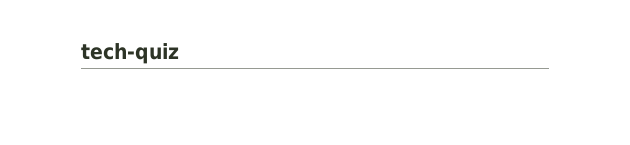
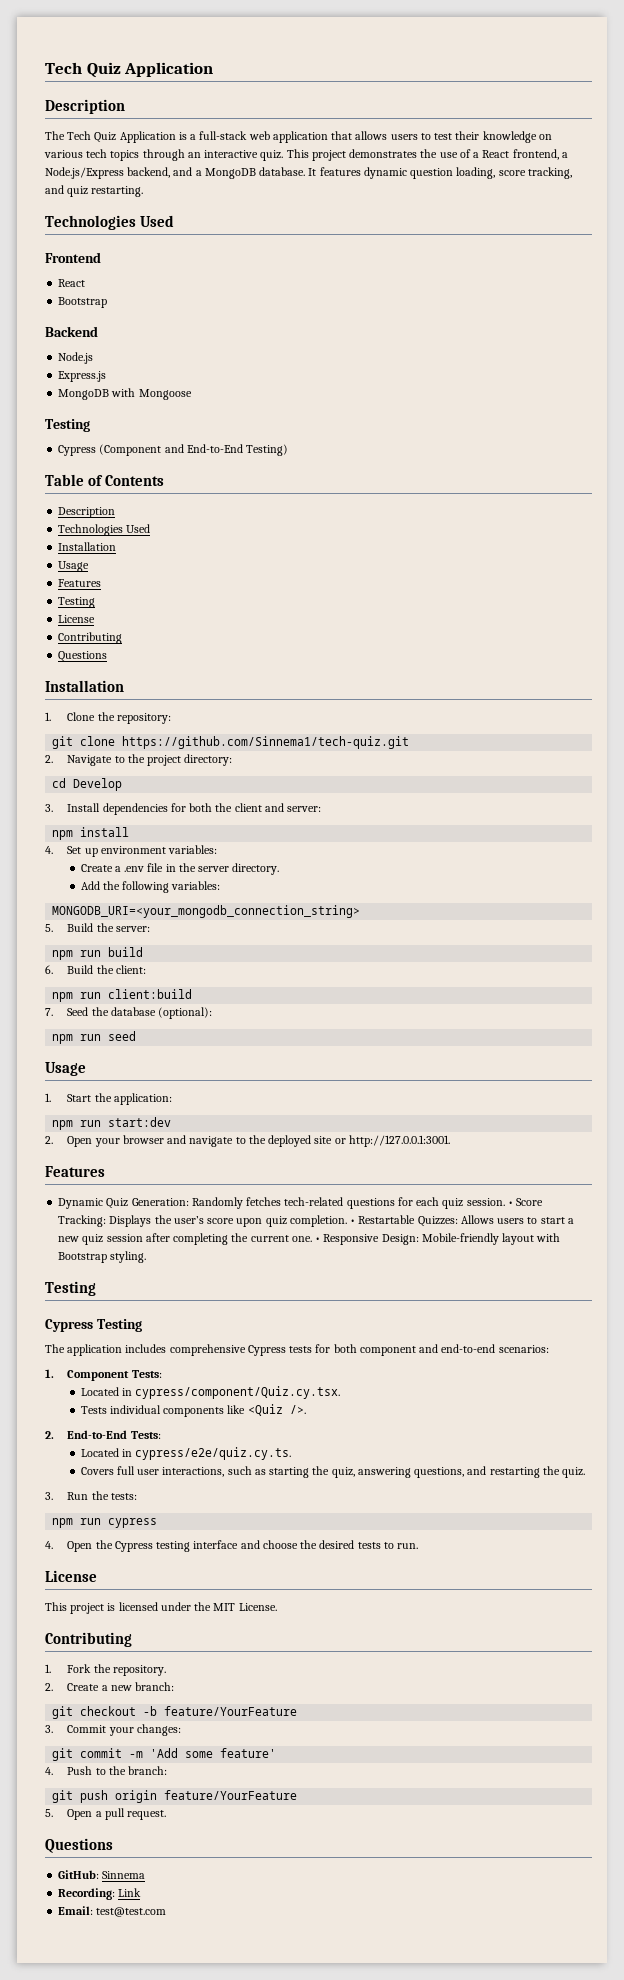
[81,43,179,64] tech-quiz -> [45,62,214,78] [45,99,125,114] [45,131,552,143] [44,149,568,161] [45,167,572,179] [45,185,144,197] [45,215,175,230] [45,252,101,263] [58,279,86,287] [58,297,108,308] [45,326,98,337] [58,352,94,364] [58,371,107,382] [58,388,192,400] [45,419,90,432] [58,444,289,456] [45,474,165,486] [58,507,116,518] [58,524,151,536] [58,542,117,551] [58,561,90,572] [58,579,102,587] [58,597,96,608] [58,615,96,623] [58,632,123,644] [58,651,108,662] [45,680,124,692] [45,712,171,724] [52,736,410,749] [45,754,233,766] [52,778,123,791] [45,803,322,815] [52,827,130,840] [45,845,218,857] [80,863,280,875] [80,881,221,893] [52,905,361,918] [45,923,150,932] [52,947,144,960] [45,965,146,974] [52,989,193,1002] [45,1007,213,1019] [52,1031,137,1044] [45,1062,86,1076] [45,1093,172,1105] [52,1117,172,1130] [45,1135,450,1147] [45,1166,105,1177] [58,1197,544,1209] [58,1215,574,1227] [58,1233,561,1245] [58,1251,147,1263] [45,1281,96,1296] [45,1319,142,1332] [45,1344,549,1356] [45,1369,162,1381] [80,1386,341,1399] [80,1404,306,1417] [45,1430,161,1439] [80,1447,292,1460] [80,1466,586,1478] [45,1491,137,1500] [52,1518,158,1528] [45,1540,419,1552] [45,1570,97,1582] [45,1602,277,1614] [45,1632,132,1647] [45,1664,166,1676] [45,1682,175,1691] [52,1706,298,1719] [45,1724,181,1736] [52,1748,277,1761] [45,1766,168,1775] [52,1790,298,1803] [45,1808,167,1820] [45,1838,113,1853] [58,1870,146,1879] [58,1888,142,1900] [58,1906,167,1917] Tech Quiz Application // Description // The Tech Quiz Application is a full-stack web application that allows users to test their knowledge on various tech topics through an interactive quiz. This project demonstrates the use of a React frontend, a Node.js/Express backend, and a MongoDB database. It features dynamic question loading, score tracking, and quiz restarting. // Technologies Used // Frontend // React // Bootstrap // Backend // Node.js // Express.js // MongoDB with Mongoose // Testing // Cypress (Component and End-to-End Testing) // Table of Contents // Description // Technologies Used // Installation // Usage // Features // Testing // License // Contributing // Questions // Installation // 1. Clone the repository: // git clone https://github.com/Sinnema1/tech-quiz.git // 2. Navigate to the project directory: // cd Develop // 3. Install dependencies for both the client and server: // npm install // 4. Set up environment variables: // Create a .env file in the server directory. // Add the following variables: // MONGODB_URI=<your_mongodb_connection_string> // 5. Build the server: // npm run build // 6. Build the client: // npm run client:build // 7. Seed the database (optional): // npm run seed // Usage // 1. Start the application: // npm run start:dev // 2. Open your browser and navigate to the deployed site or http://127.0.0.1:3001. // Features // Dynamic Quiz Generation: Randomly fetches tech-related questions for each quiz session. • Score Tracking: Displays the user’s score upon quiz completion. • Restartable Quizzes: Allows users to start a new quiz session after completing the current one. • Responsive Design: Mobile-friendly layout with Bootstrap styling. // Testing // Cypress Testing // The application includes comprehensive Cypress tests for both component and end-to-end scenarios: // 1. Component Tests: // Located in cypress/component/Quiz.cy.tsx. // Tests individual components like <Quiz />. // 2. End-to-End Tests: // Located in cypress/e2e/quiz.cy.ts. // Covers full user interactions, such as starting the quiz, answering questions, and restarting the quiz. // 3. Run the tests: // npm run cypress // 4. Open the Cypress testing interface and choose the desired tests to run. // License // This project is licensed under the MIT License. // Contributing // 1. Fork the repository. // 2. Create a new branch: // git checkout -b feature/YourFeature // 3. Commit your changes: // git commit -m 'Add some feature' // 4. Push to the branch: // git push origin feature/YourFeature // 5. Open a pull request. // Questions // GitHub: Sinnema // Recording: Link // Email: test@test.com

